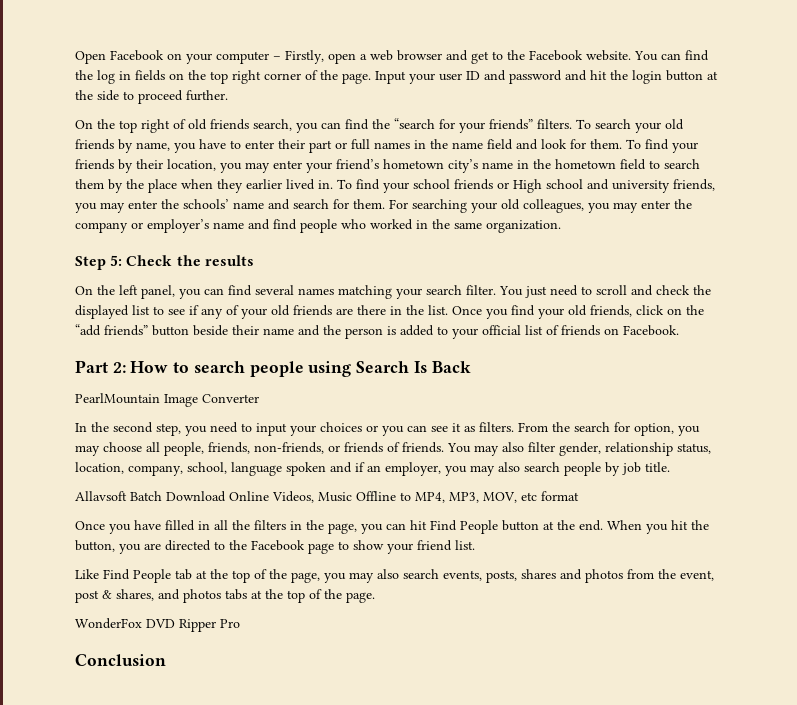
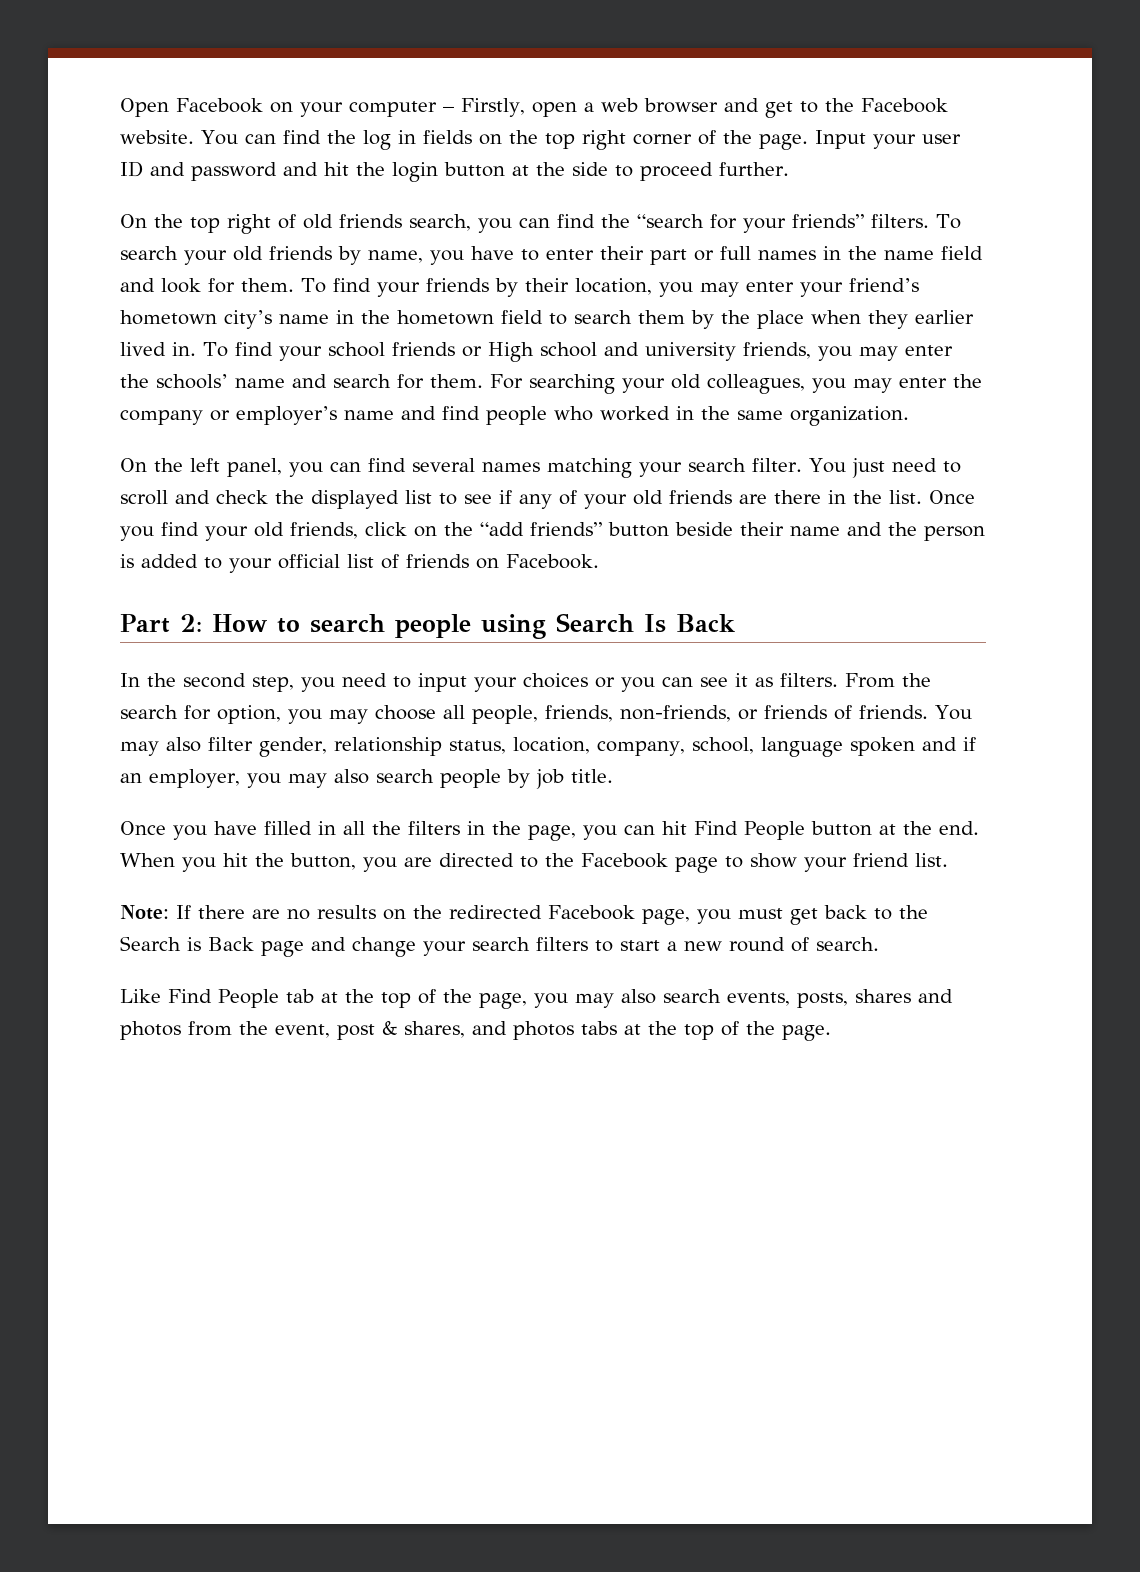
[75,255,254,270] // Step 5: Check the results -> (909, 416) none
[75,393,259,407] // PearlMountain Image Converter -> (735, 623) none
[75,491,579,503] // Allavsoft Batch Download Online Videos, Music Offline to MP4, MP3, MOV, etc format -> (613, 776) none
(475, 545) none -> [120,905,928,925] [120,936,879,957] // Note: If there are no results on the redirected Facebook page, you must get back to the Search is Back page and change your search filters to start a new round of search.
[75,618,240,632] [75,654,166,666] // WonderFox DVD Ripper Pro // Conclusion -> (831, 1033) none

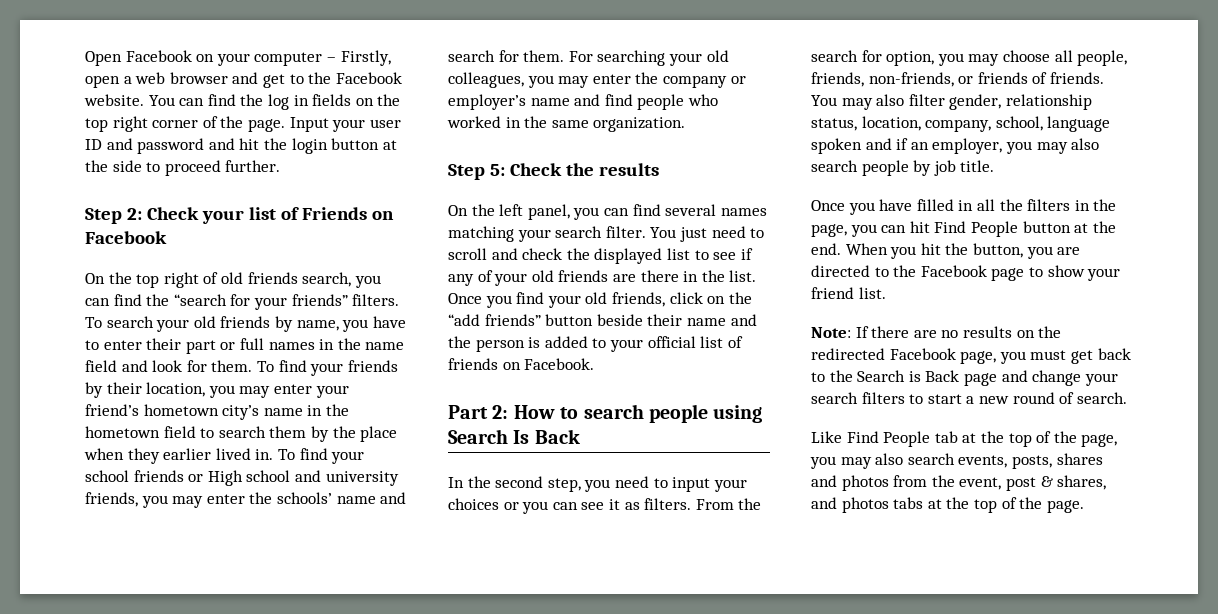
(789, 169) none -> [85,207,394,224] [85,231,167,244] // Step 2: Check your list of Friends on Facebook
(909, 416) none -> [448,163,659,180] // Step 5: Check the results

